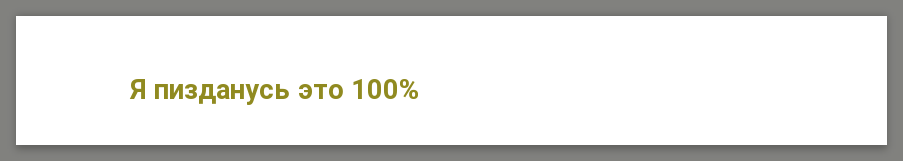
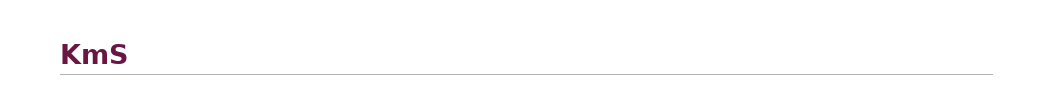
[129,79,420,105] Я пизданусь это 100% -> [60,44,128,64] KmS

